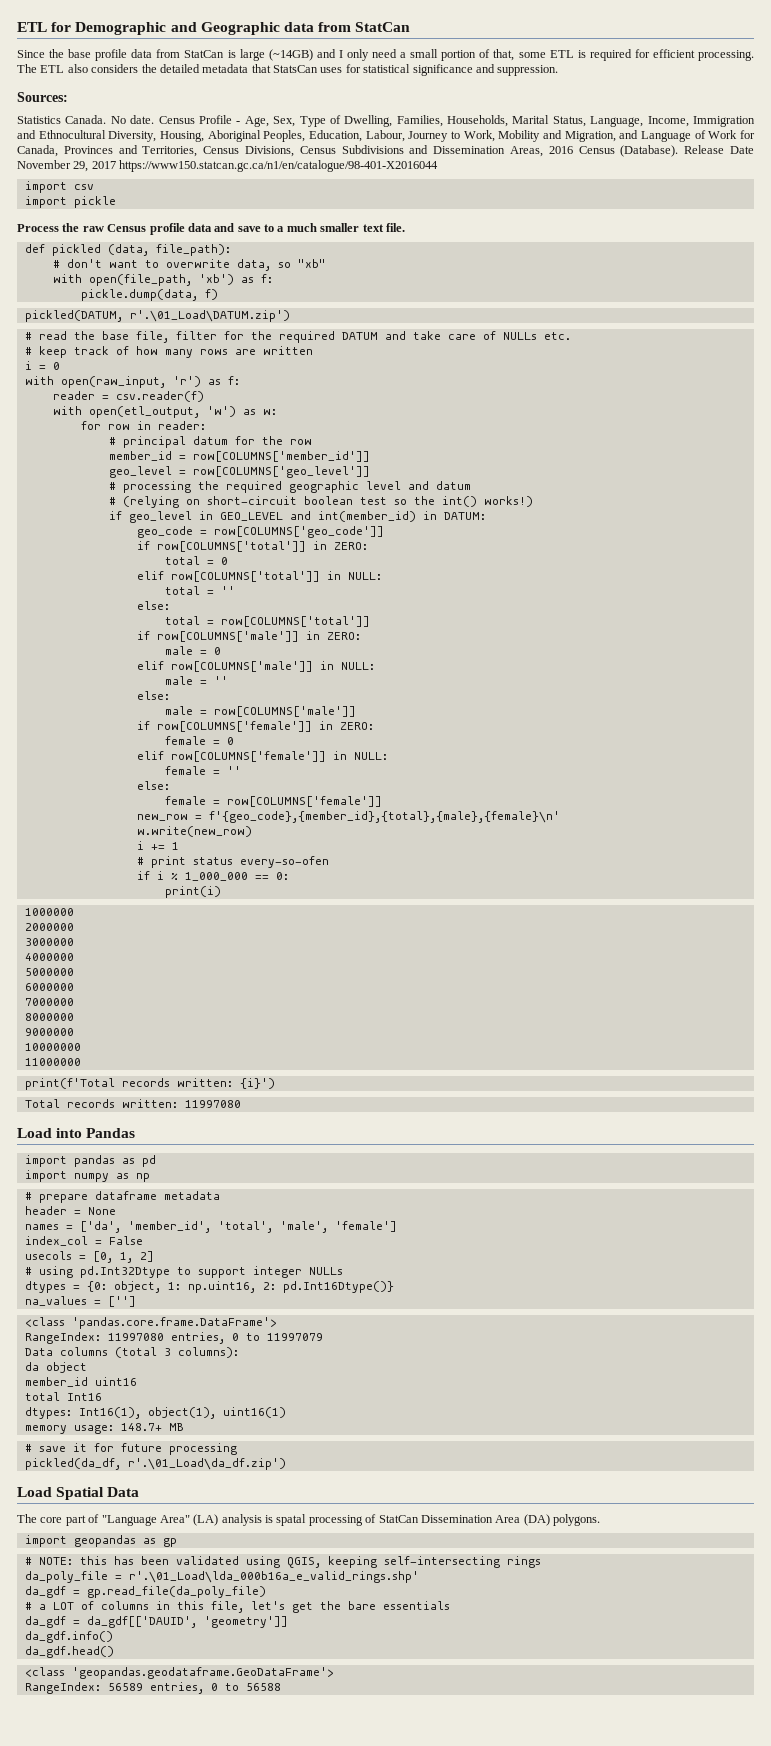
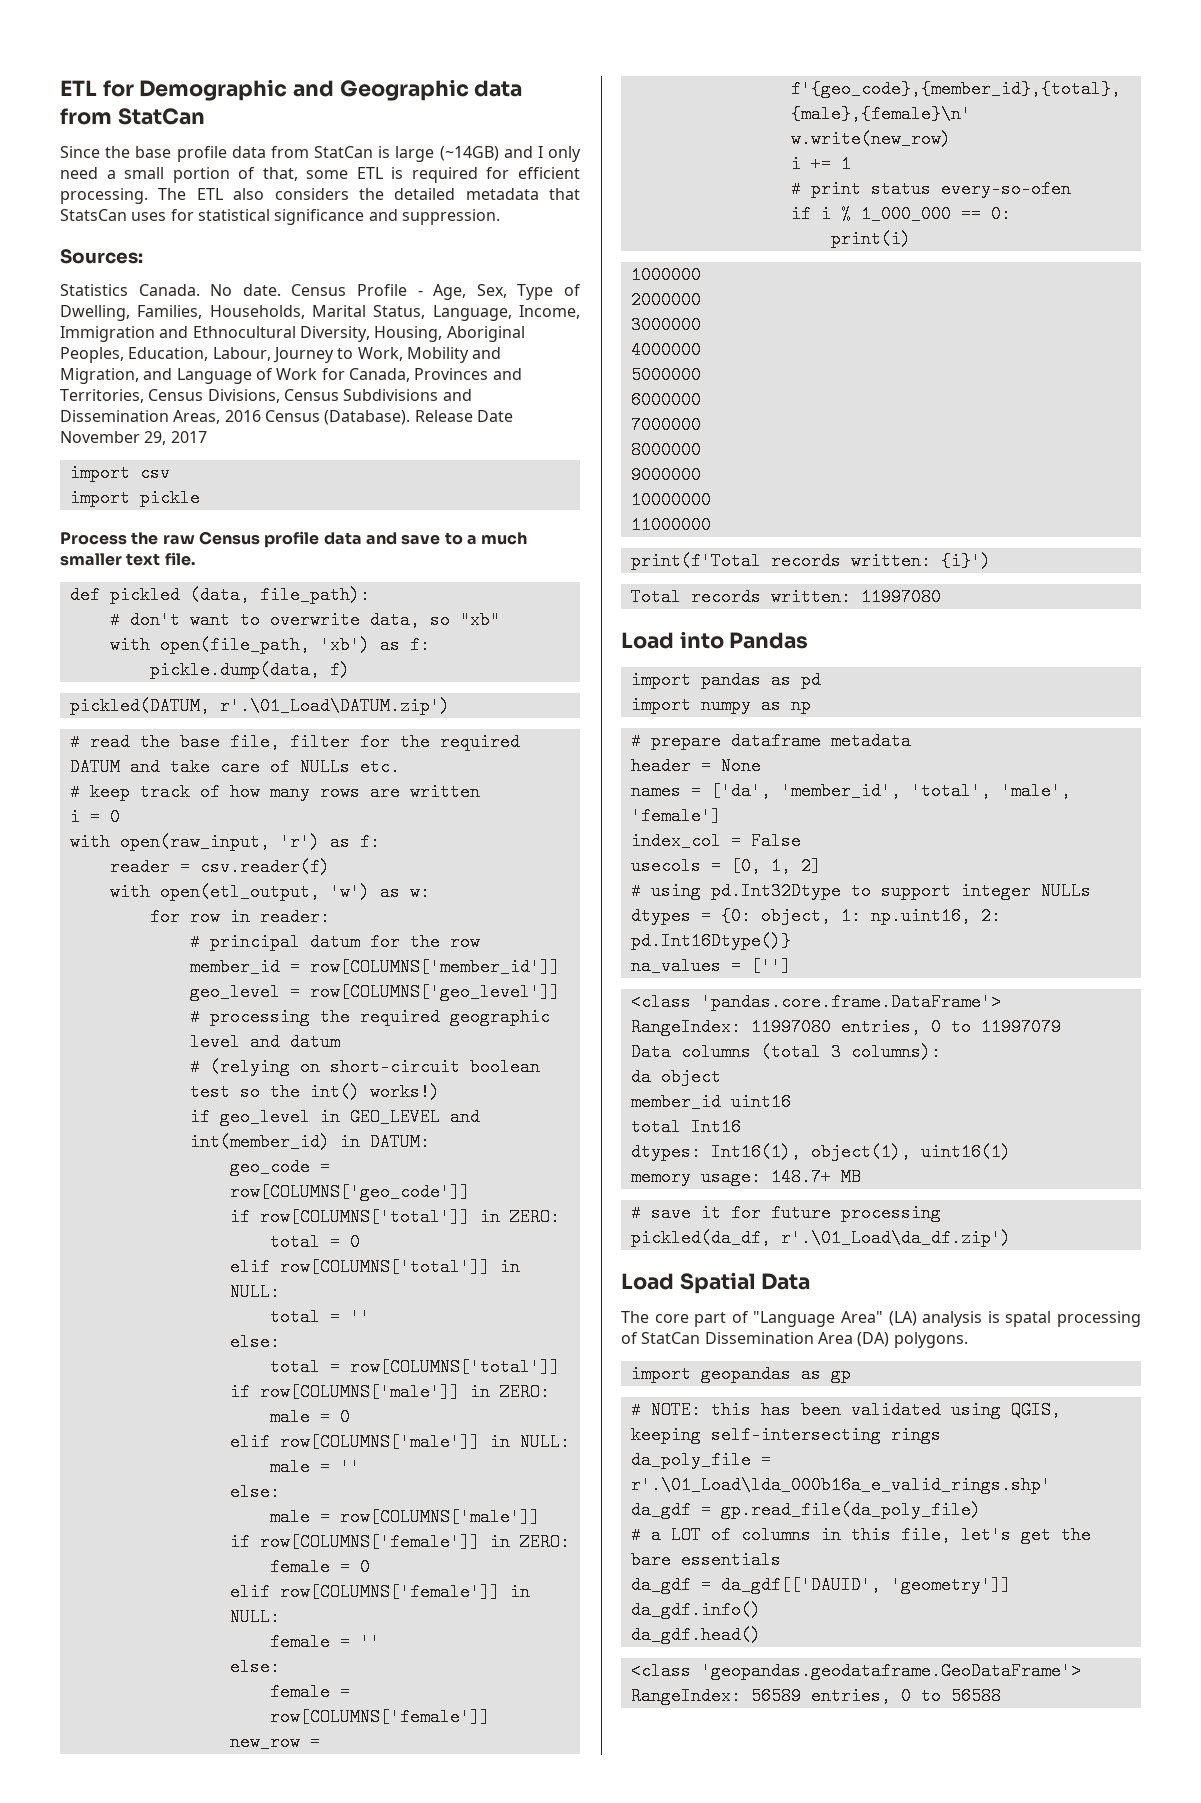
[119,160,439,172] https://www150.statcan.gc.ca/n1/en/catalogue/98-401-X2016044 -> (207, 437) none

